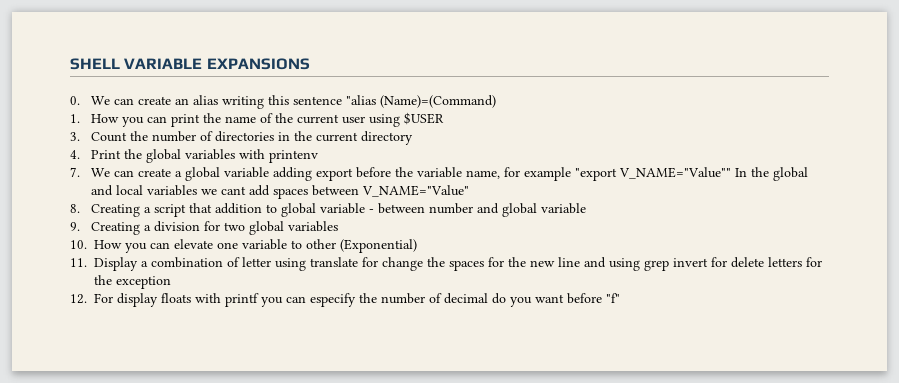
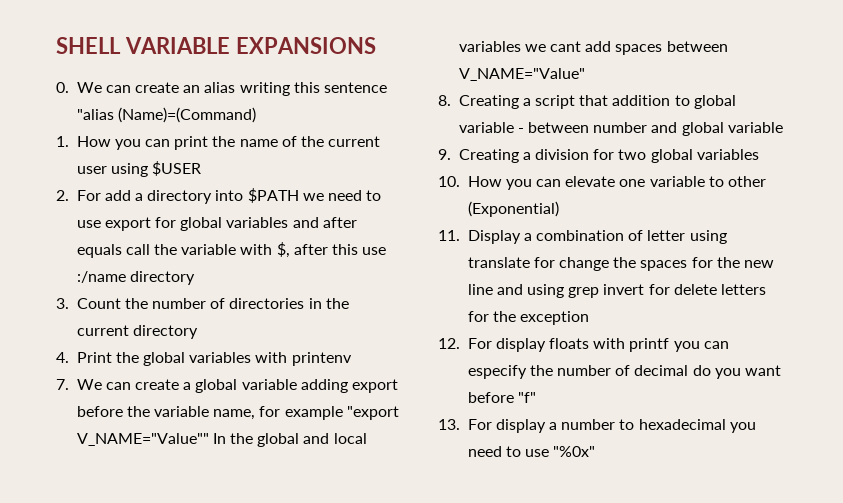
(445, 118) none -> [56,188,382,204] [76,217,357,231] [76,242,387,258] [76,271,195,285] // 2. For add a directory into $PATH we need to use export for global variables and after equals call the variable with $, after this use :/name directory
(620, 298) none -> [438,419,756,433] [467,446,596,457] // 13. For display a number to hexadecimal you need to use "%0x"

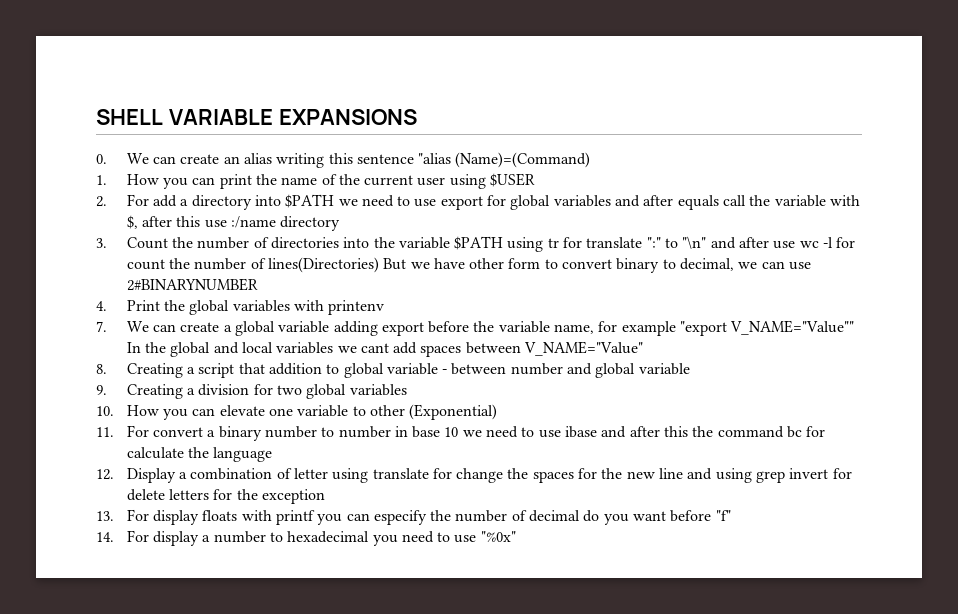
[308,298,349,309] [76,325,198,339] in the current directory -> [343,236,856,252] [126,257,812,273] [126,278,258,291] into the variable $PATH using tr for translate ":" to "\n" and after use wc -l for count the number of lines(Directories) But we have other form to convert binary to decimal, we can use 2#BINARYNUMBER
(460, 235) none -> [126,425,826,441] [126,447,273,462] [96,469,114,480] For convert a binary number to number in base 10 we need to use ibase and after this the command bc for calculate the language // 12.
[438,338,460,349] 12. -> [96,511,114,521] 13.
[438,419,460,430] 13. -> [96,532,114,542] 14.

